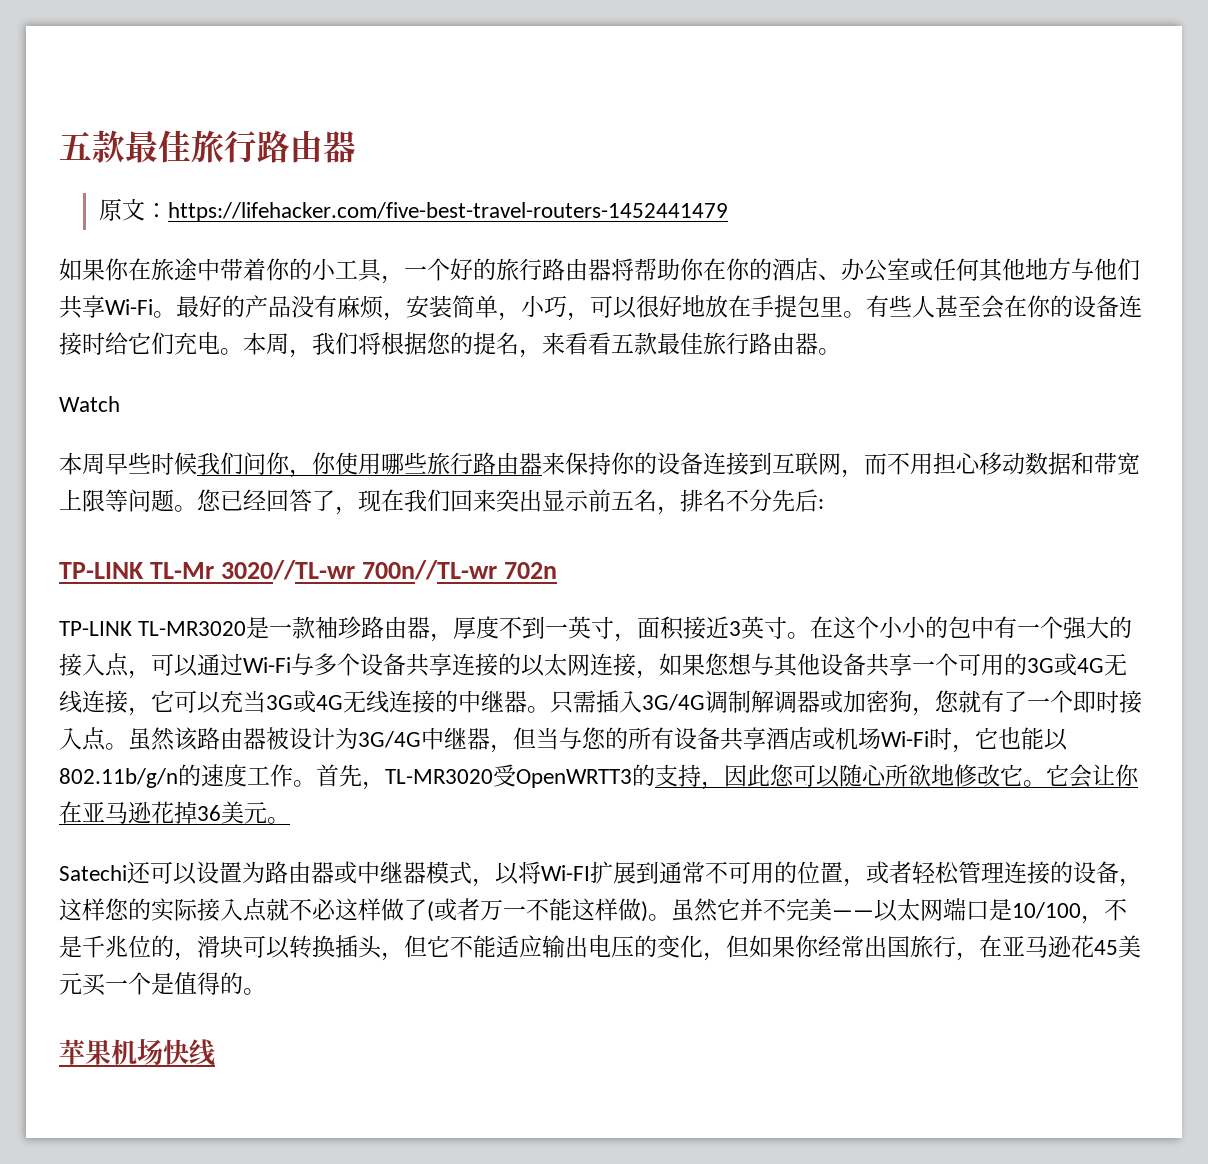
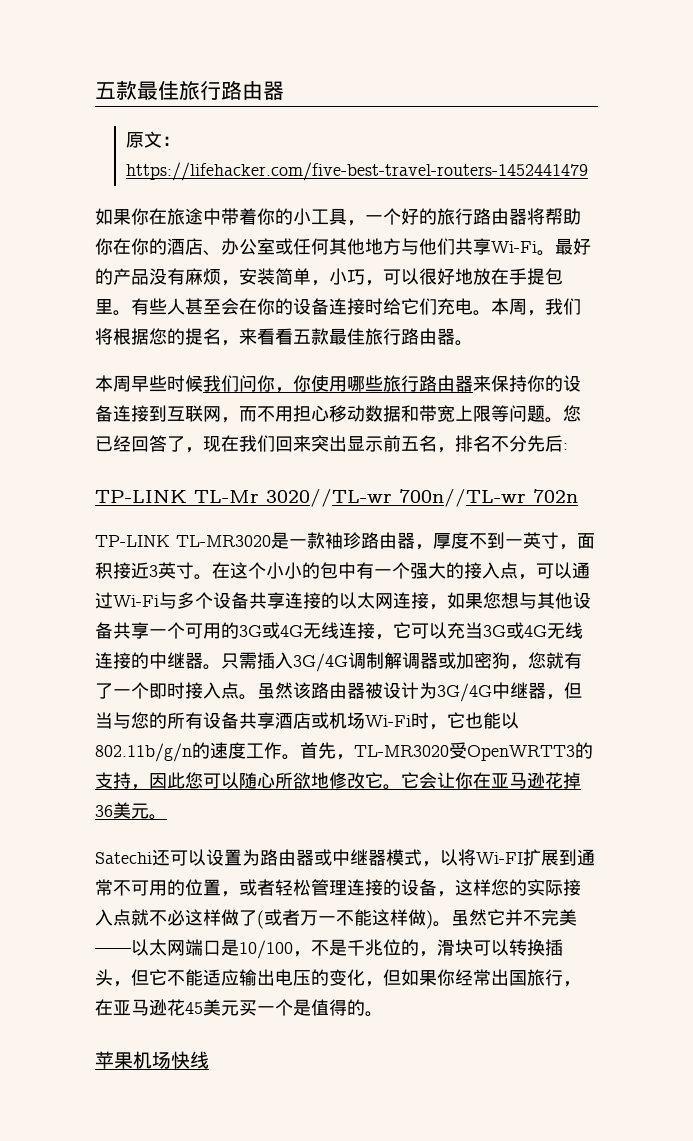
[59,396,120,412] // Watch -> (473, 343) none

